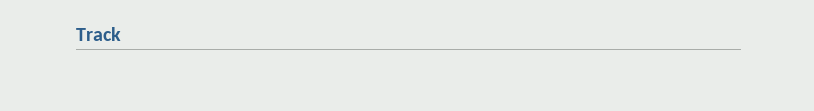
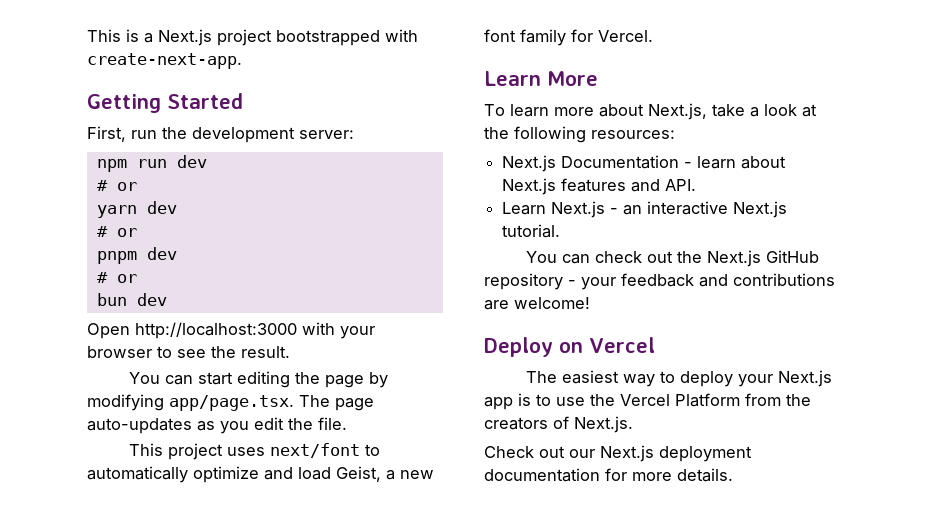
[76,27,121,41] Track -> [87,29,418,46] [87,53,242,69] [87,93,243,113] [87,126,354,143] [96,155,207,172] [96,180,137,191] [96,201,177,218] [96,226,137,237] [96,247,177,264] [96,272,137,283] [96,293,167,306] [87,322,375,339] [87,346,290,358] [128,371,388,388] [87,394,374,411] [87,417,347,434] [128,443,380,460] [87,466,434,483] [484,29,653,46] [484,71,598,86] [484,103,817,120] [484,126,675,143] [502,155,787,172] [502,178,697,195] [502,201,788,218] [502,224,561,238] [525,250,819,267] [484,273,835,290] [484,297,590,310] [484,337,655,357] [525,370,832,387] [484,393,811,410] [484,416,633,433] [484,445,752,462] [484,468,733,482] This is a Next.js project bootstrapped with create-next-app. // Getting Started // First, run the development server: // npm run dev // # or // yarn dev // # or // pnpm dev // # or // bun dev // Open http://localhost:3000 with your browser to see the result. // You can start editing the page by modifying app/page.tsx. The page auto-updates as you edit the file. // This project uses next/font to automatically optimize and load Geist, a new font family for Vercel. // Learn More // To learn more about Next.js, take a look at the following resources: // Next.js Documentation - learn about Next.js features and API. // Learn Next.js - an interactive Next.js tutorial. // You can check out the Next.js GitHub repository - your feedback and contributions are welcome! // Deploy on Vercel // The easiest way to deploy your Next.js app is to use the Vercel Platform from the creators of Next.js. // Check out our Next.js deployment documentation for more details.

